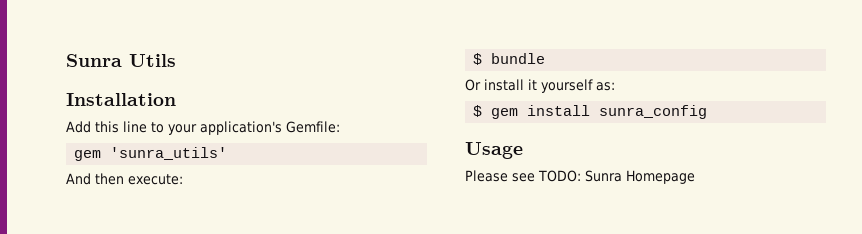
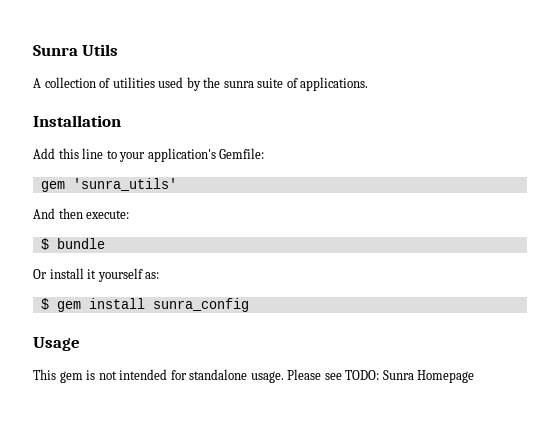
(176, 60) none -> [33,77,369,91] // A collection of utilities used by the sunra suite of applications.
(523, 150) none -> [33,369,284,383] This gem is not intended for standalone usage.

